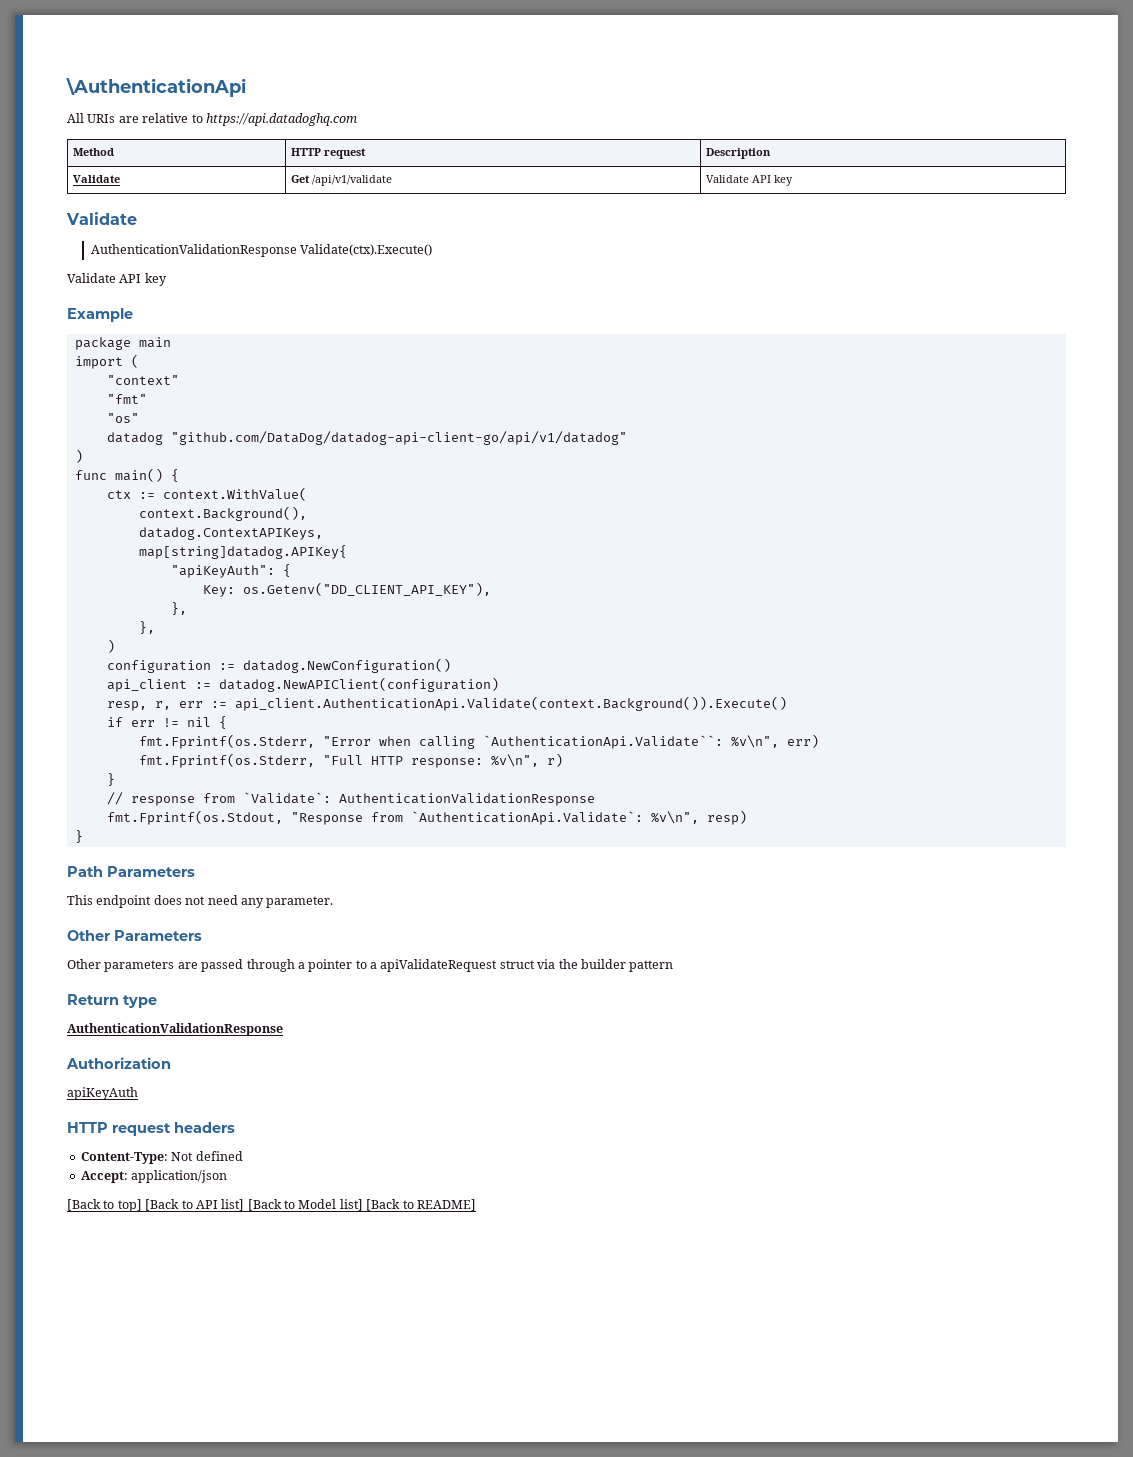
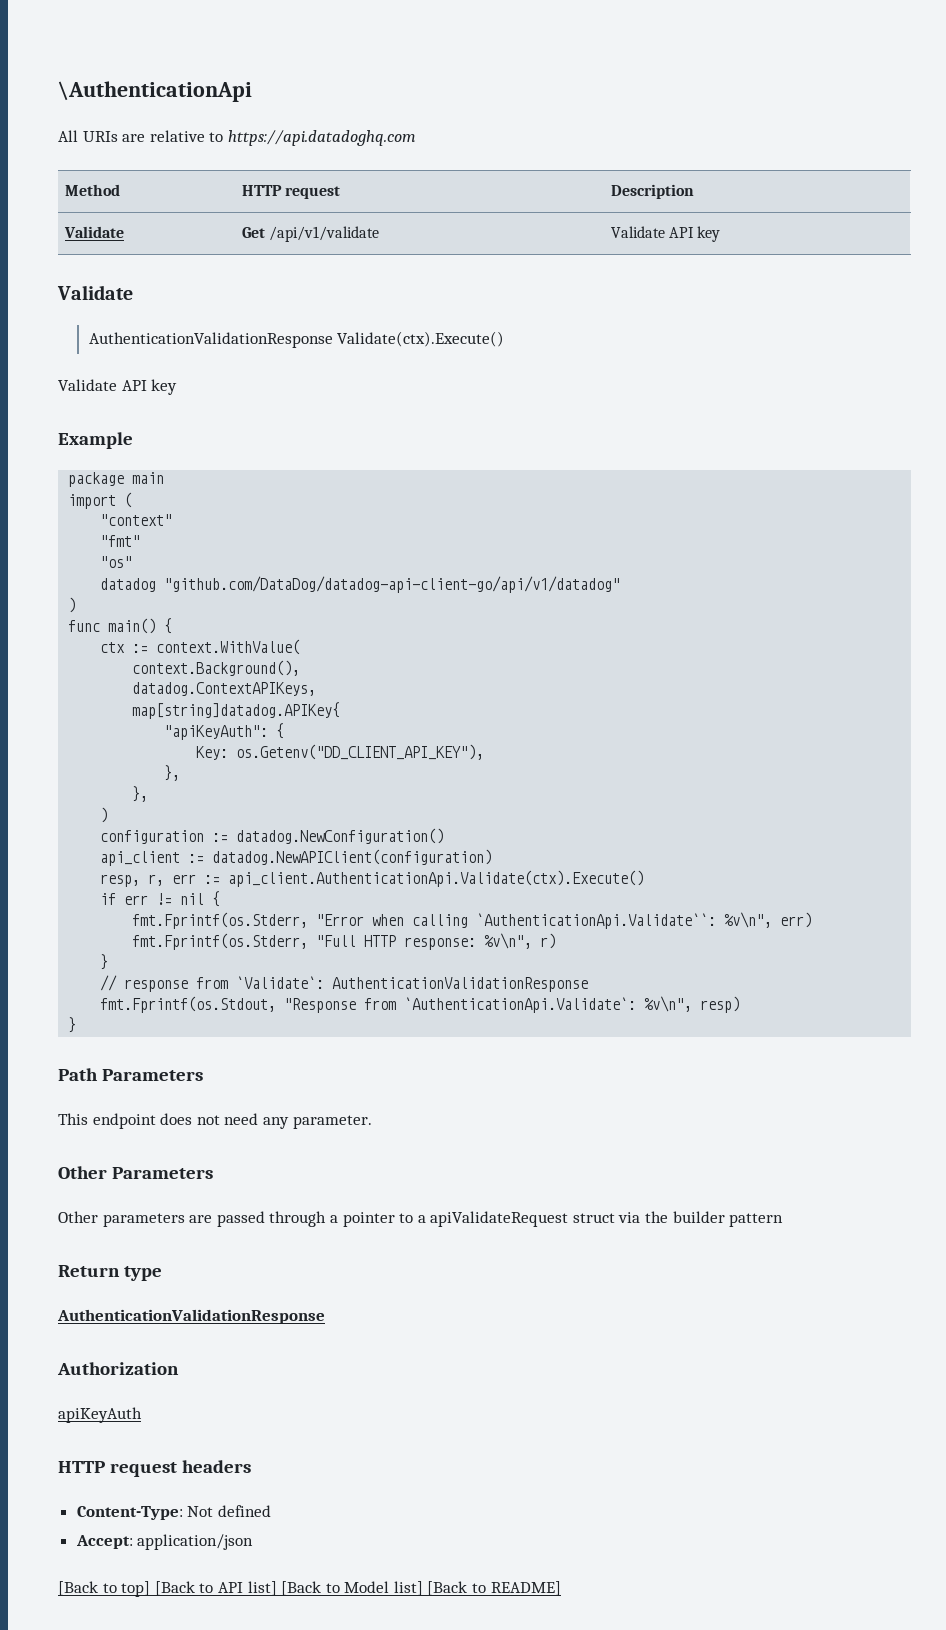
[234,696,787,711] api_client.AuthenticationApi.Validate(context.Background()).Execute() -> [228,870,645,887] api_client.AuthenticationApi.Validate(ctx).Execute()

